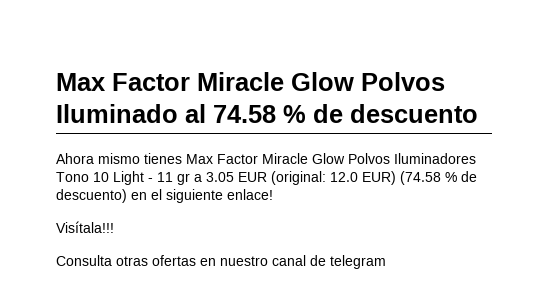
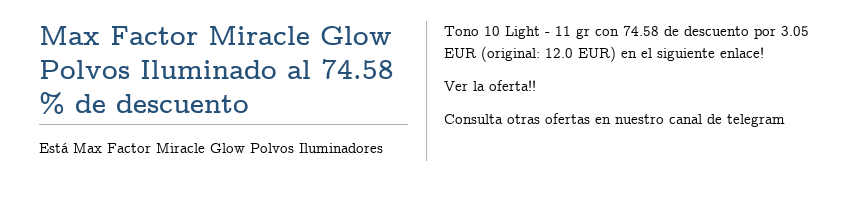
[56,153,182,164] Ahora mismo tienes -> [39,143,69,153] Está
[194,174,202,182] a -> [595,26,776,39] con 74.58 de descuento por
[400,171,477,185] [56,189,127,203] (74.58 % de descuento) -> (616, 54) none
[56,221,114,233] Visítala!!! -> [444,80,536,91] Ver la oferta!!

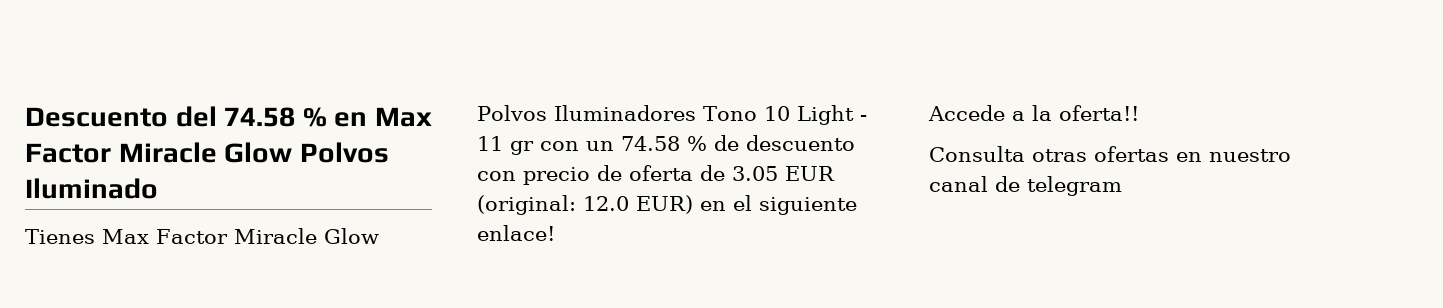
(39, 35) none -> [25,106,368,127] Descuento del 74.58 % en
[287,59,394,79] [39,92,249,114] [39,143,69,153] al 74.58 % de descuento // Está -> [25,229,95,244] // Tienes
[623,26,776,39] 74.58 de descuento por -> [586,135,855,151] [477,165,725,185] un 74.58 % de descuento con precio de oferta de
[444,81,468,91] Ver -> [928,105,1025,121] Accede a

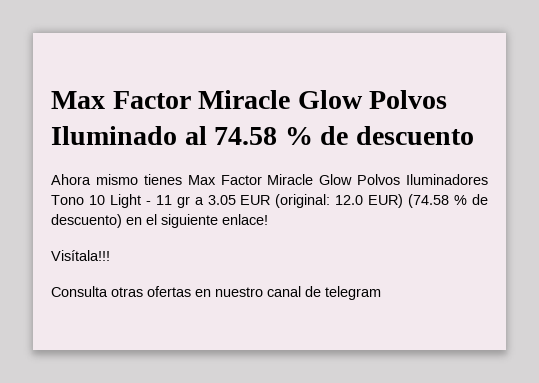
[25,106,368,127] Descuento del 74.58 % en -> (51, 100) none
[25,229,95,244] // Tienes -> [184,126,474,145] [51,174,182,185] al 74.58 % de descuento // Ahora mismo tienes
[540,135,855,151] [477,165,725,185] con un 74.58 % de descuento con precio de oferta de -> [194,197,204,205] a
(693, 204) none -> [408,194,489,208] [51,214,122,228] (74.58 % de descuento)
[928,105,1139,121] Accede a la oferta!! -> [51,250,110,261] Visítala!!!

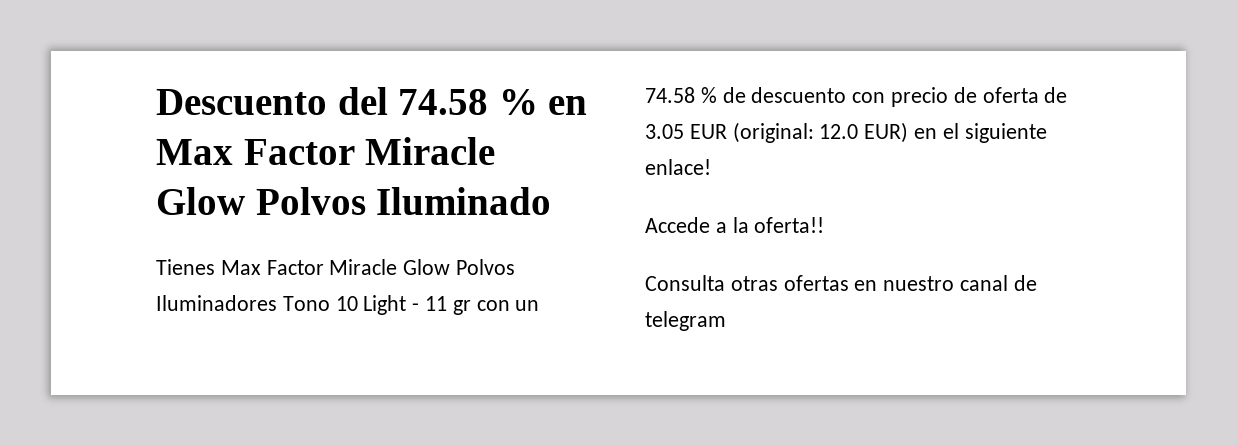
(51, 100) none -> [156,87,588,115] Descuento del 74.58 % en
[184,126,474,145] [51,174,182,185] al 74.58 % de descuento // Ahora mismo tienes -> [156,259,215,275] // Tienes
[194,197,204,205] a -> [476,300,540,311] [645,87,1068,107] con un 74.58 % de descuento con precio de oferta de
[408,194,489,208] [51,214,122,228] (74.58 % de descuento) -> (909, 132) none
[51,250,110,261] Visítala!!! -> [645,217,825,233] Accede a la oferta!!

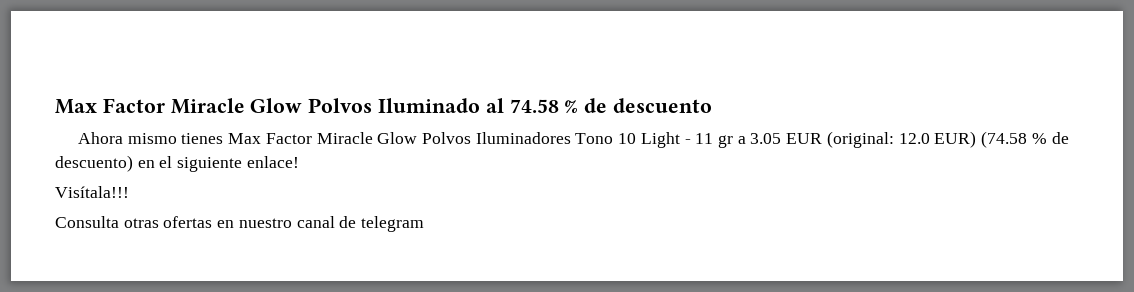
[156,87,588,115] Descuento del 74.58 % en -> (55, 106) none
[156,259,215,275] // Tienes -> [485,98,713,113] [77,132,224,144] al 74.58 % de descuento // Ahora mismo tienes
[476,300,540,311] [645,87,1068,107] con un 74.58 % de descuento con precio de oferta de -> [737,136,746,144] a
(909, 132) none -> [981,131,1069,148] [55,155,133,172] (74.58 % de descuento)
[645,217,825,233] Accede a la oferta!! -> [55,186,129,198] Visítala!!!

